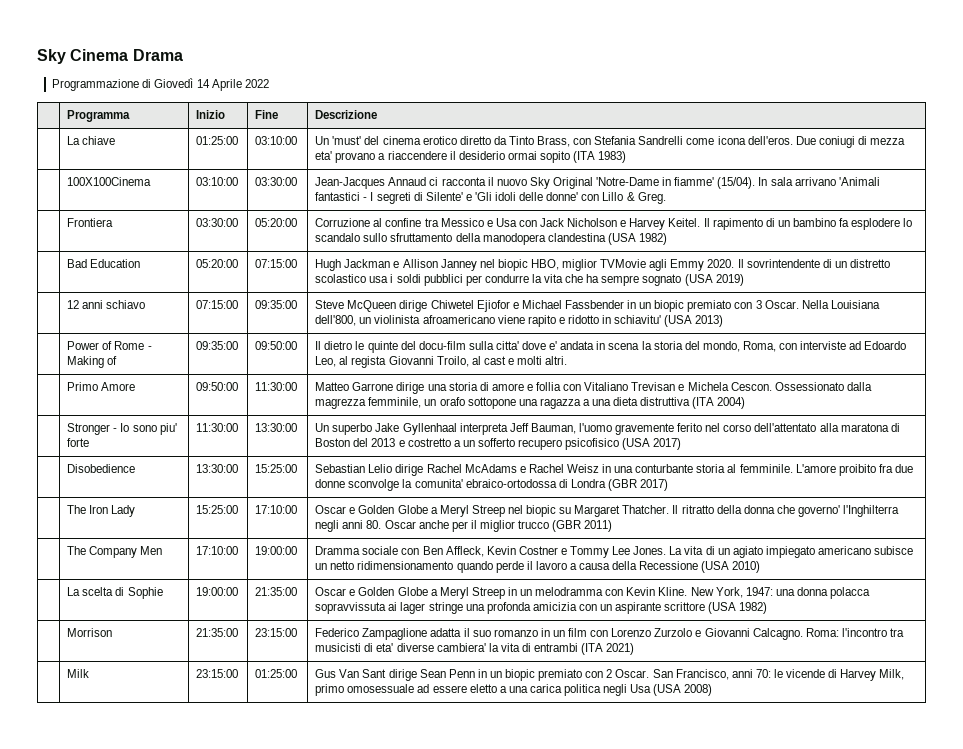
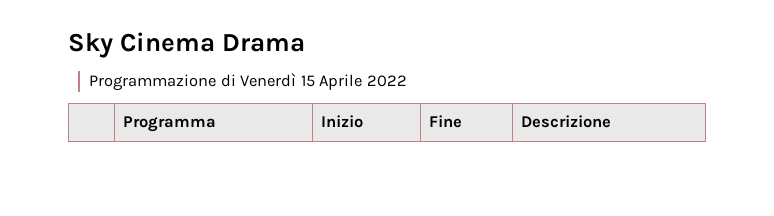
[154,78,210,88] Giovedì 14 -> [240,73,315,87] Venerdì 15
[67,136,116,145] [196,136,239,145] [255,136,298,145] [315,136,906,148] [315,151,627,163] [67,177,152,186] [196,177,239,186] [255,177,298,186] [315,177,880,189] [315,192,666,204] [67,218,114,227] [196,218,239,227] [255,218,298,227] [315,218,913,230] [315,233,667,245] [67,259,141,268] [196,259,239,268] [255,259,298,268] [315,259,891,271] [315,274,744,286] [67,300,146,309] [196,300,239,309] [255,300,298,309] [315,300,880,312] [315,315,724,327] [67,341,152,350] [67,356,118,368] [196,341,239,350] [255,341,298,350] [315,341,907,353] [315,356,568,368] [67,382,136,391] [196,382,239,391] [255,382,298,391] [315,382,872,394] [315,397,746,409] [67,423,177,435] [67,438,90,447] [196,423,239,432] [255,423,298,432] [315,423,900,435] [315,438,682,450] [67,464,136,473] [196,464,239,473] [255,464,298,473] [315,464,914,476] [315,479,669,491] [67,505,136,517] [196,505,239,514] [255,505,298,514] [315,505,900,517] [315,520,613,532] [67,546,163,558] [196,546,239,555] [255,546,298,555] [315,546,914,558] [315,561,761,573] [67,587,163,599] [196,587,239,596] [255,587,298,596] [315,587,871,599] [315,602,768,614] [67,628,113,637] [196,628,239,637] [255,628,298,637] [315,628,905,640] [315,643,635,655] [67,669,90,678] [196,669,239,678] [255,669,298,678] [315,669,905,681] [315,684,713,696] // | La chiave | 01:25:00 | 03:10:00 | Un 'must' del cinema erotico diretto da Tinto Brass, con Stefania Sandrelli come icona dell'eros. Due coniugi di mezza eta' provano a riaccendere il desiderio ormai sopito (ITA 1983) // | 100X100Cinema | 03:10:00 | 03:30:00 | Jean-Jacques Annaud ci racconta il nuovo Sky Original 'Notre-Dame in fiamme' (15/04). In sala arrivano 'Animali fantastici - I segreti di Silente' e 'Gli idoli delle donne' con Lillo & Greg. // | Frontiera | 03:30:00 | 05:20:00 | Corruzione al confine tra Messico e Usa con Jack Nicholson e Harvey Keitel. Il rapimento di un bambino fa esplodere lo scandalo sullo sfruttamento della manodopera clandestina (USA 1982) // | Bad Education | 05:20:00 | 07:15:00 | Hugh Jackman e Allison Janney nel biopic HBO, miglior TVMovie agli Emmy 2020. Il sovrintendente di un distretto scolastico usa i soldi pubblici per condurre la vita che ha sempre sognato (USA 2019) // | 12 anni schiavo | 07:15:00 | 09:35:00 | Steve McQueen dirige Chiwetel Ejiofor e Michael Fassbender in un biopic premiato con 3 Oscar. Nella Louisiana dell'800, un violinista afroamericano viene rapito e ridotto in schiavitu' (USA 2013) // | Power of Rome - Making of | 09:35:00 | 09:50:00 | Il dietro le quinte del docu-film sulla citta' dove e' andata in scena la storia del mondo, Roma, con interviste ad Edoardo Leo, al regista Giovanni Troilo, al cast e molti altri. // | Primo Amore | 09:50:00 | 11:30:00 | Matteo Garrone dirige una storia di amore e follia con Vitaliano Trevisan e Michela Cescon. Ossessionato dalla magrezza femminile, un orafo sottopone una ragazza a una dieta distruttiva (ITA 2004) // | Stronger - Io sono piu' forte | 11:30:00 | 13:30:00 | Un superbo Jake Gyllenhaal interpreta Jeff Bauman, l'uomo gravemente ferito nel corso dell'attentato alla maratona di Boston del 2013 e costretto a un sofferto recupero psicofisico (USA 2017) // | Disobedience | 13:30:00 | 15:25:00 | Sebastian Lelio dirige Rachel McAdams e Rachel Weisz in una conturbante storia al femminile. L'amore proibito fra due donne sconvolge la comunita' ebraico-ortodossa di Londra (GBR 2017) // | The Iron Lady | 15:25:00 | 17:10:00 | Oscar e Golden Globe a Meryl Streep nel biopic su Margaret Thatcher. Il ritratto della donna che governo' l'Inghilterra negli anni 80. Oscar anche per il miglior trucco (GBR 2011) // | The Company Men | 17:10:00 | 19:00:00 | Dramma sociale con Ben Affleck, Kevin Costner e Tommy Lee Jones. La vita di un agiato impiegato americano subisce un netto ridimensionamento quando perde il lavoro a causa della Recessione (USA 2010) // | La scelta di Sophie | 19:00:00 | 21:35:00 | Oscar e Golden Globe a Meryl Streep in un melodramma con Kevin Kline. New York, 1947: una donna polacca sopravvissuta ai lager stringe una profonda amicizia con un aspirante scrittore (USA 1982) // | Morrison | 21:35:00 | 23:15:00 | Federico Zampaglione adatta il suo romanzo in un film con Lorenzo Zurzolo e Giovanni Calcagno. Roma: l'incontro tra musicisti di eta' diverse cambiera' la vita di entrambi (ITA 2021) // | Milk | 23:15:00 | 01:25:00 | Gus Van Sant dirige Sean Penn in un biopic premiato con 2 Oscar. San Francisco, anni 70: le vicende di Harvey Milk, primo omosessuale ad essere eletto a una carica politica negli Usa (USA 2008) -> (612, 121) none

